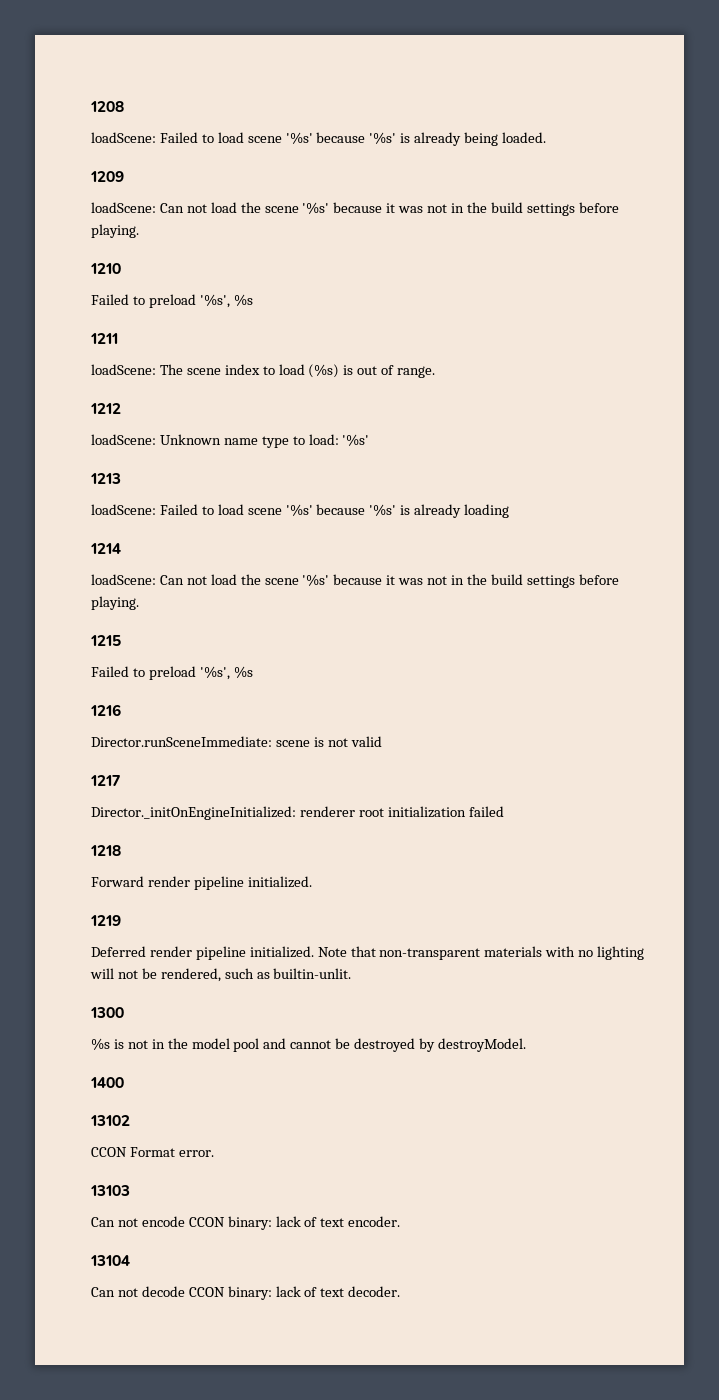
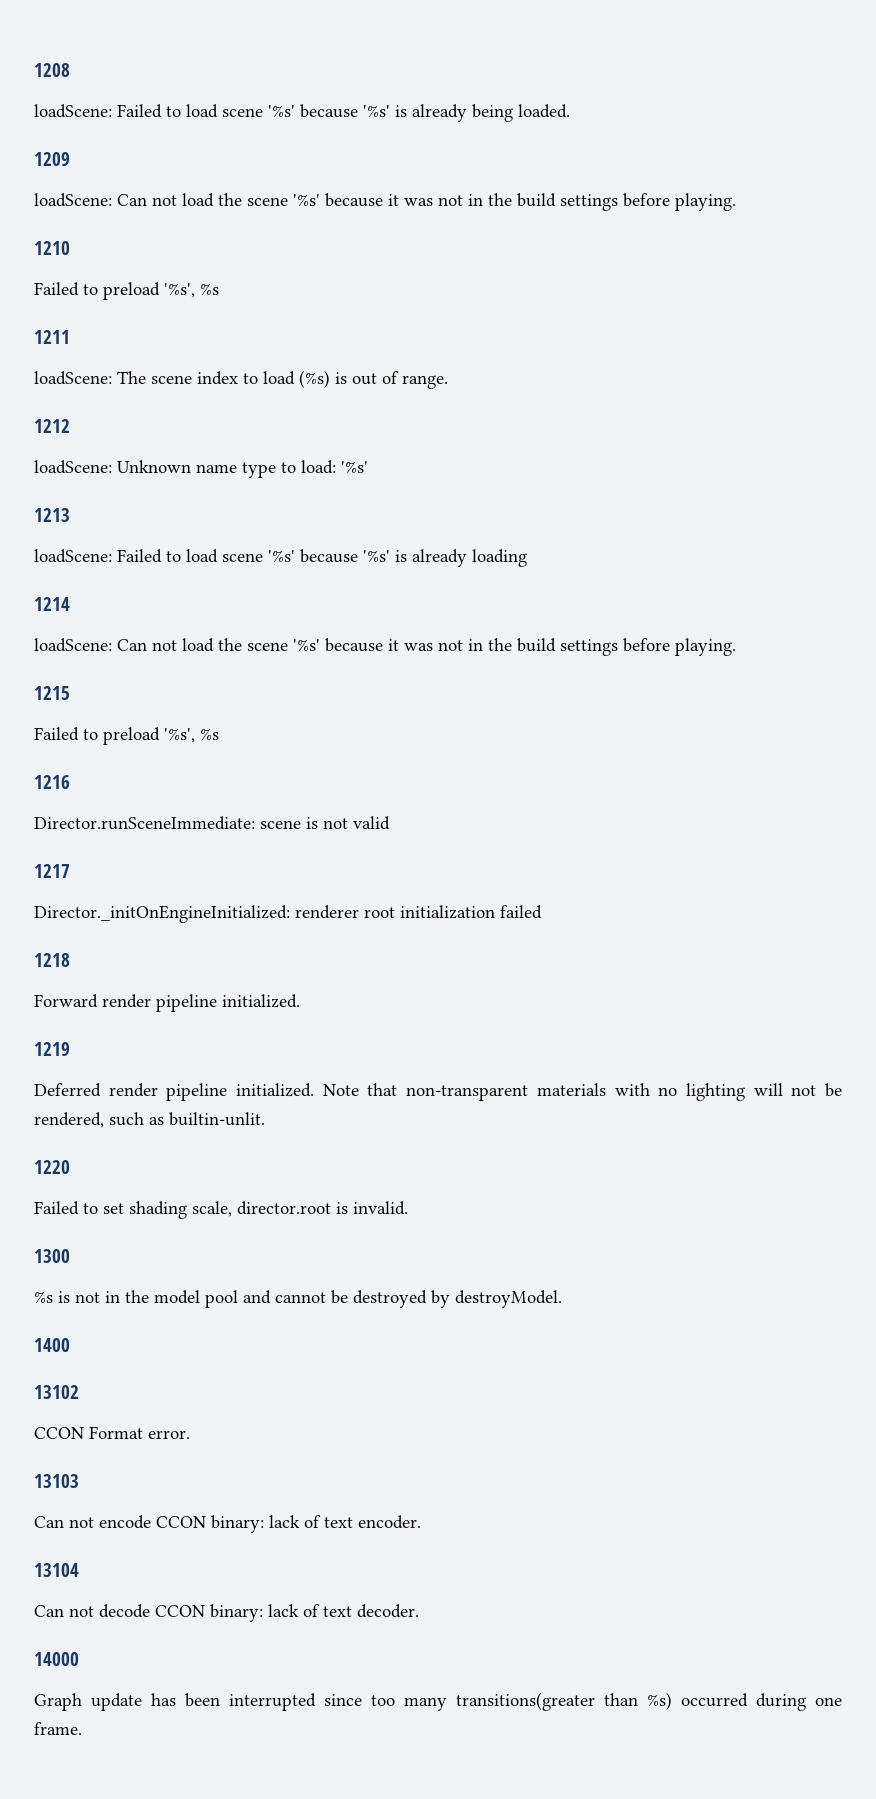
(352, 973) none -> [34,1160,70,1174] [34,1201,408,1219] // 1220 // Failed to set shading scale, director.root is invalid.
(401, 1291) none -> [34,1652,79,1666] [34,1692,842,1711] [34,1722,82,1735] // 14000 // Graph update has been interrupted since too many transitions(greater than %s) occurred during one frame.

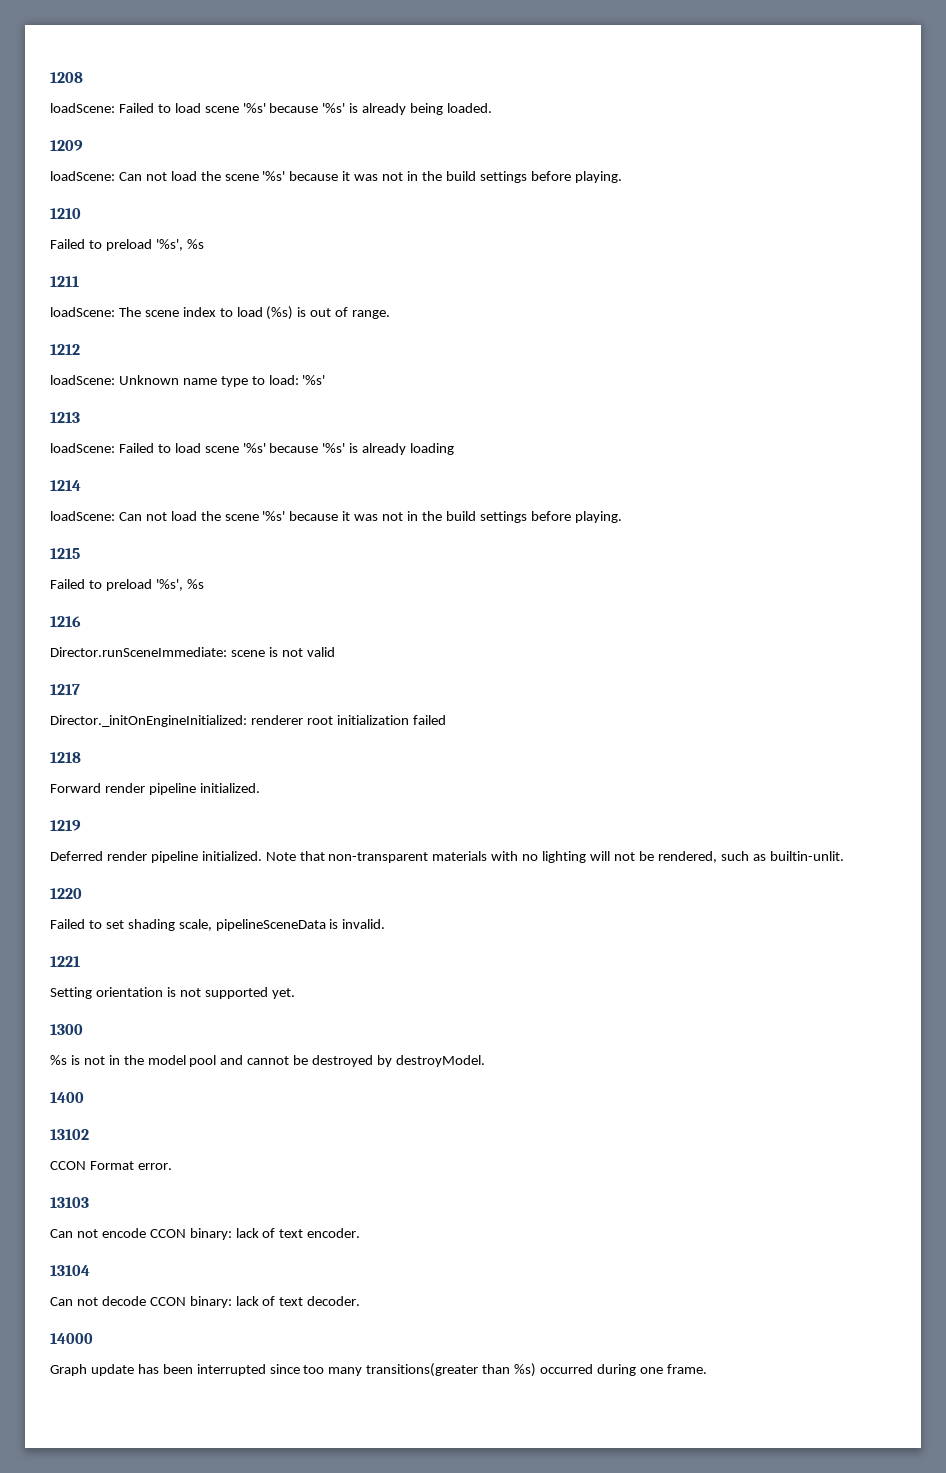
[237,1201,331,1215] director.root -> [215,919,326,931] pipelineSceneData
(408, 1208) none -> [50,956,80,967] [50,987,295,999] // 1221 // Setting orientation is not supported yet.

